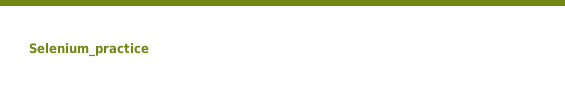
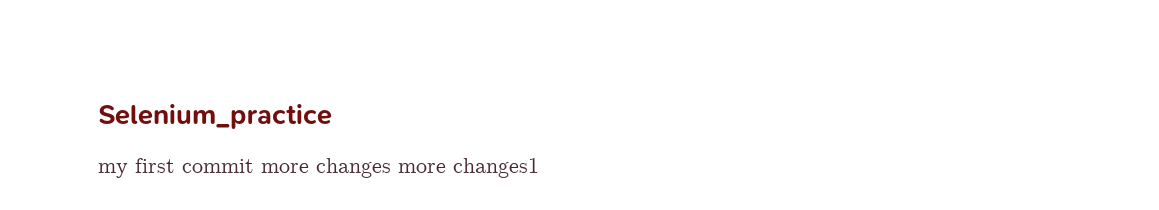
(149, 50) none -> [98,158,539,178] // my first commit more changes more changes1

